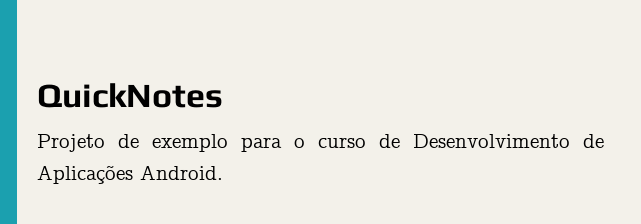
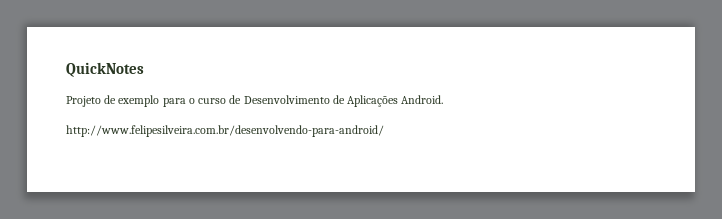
(223, 172) none -> [66,125,384,137] // http://www.felipesilveira.com.br/desenvolvendo-para-android/

